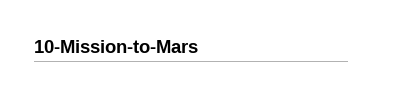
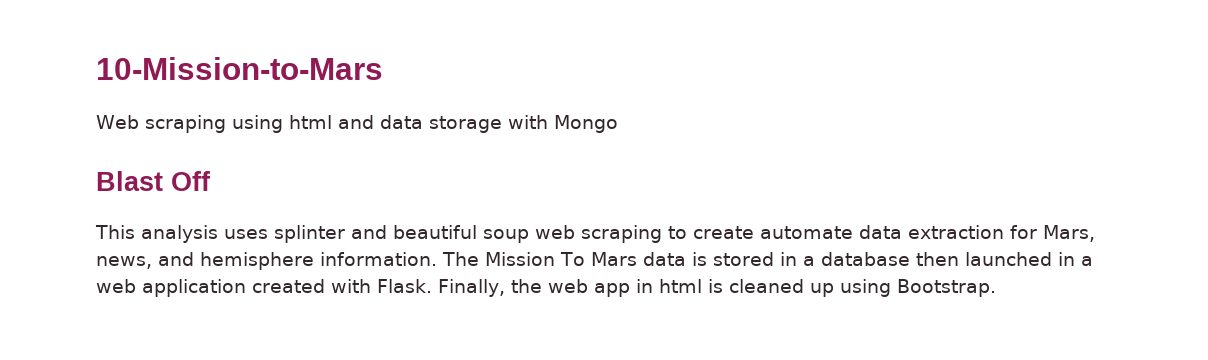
(198, 46) none -> [96,115,618,133] [96,171,211,191] [95,225,1095,243] [96,252,1093,270] [96,279,996,297] // Web scraping using html and data storage with Mongo // Blast Off // This analysis uses splinter and beautiful soup web scraping to create automate data extraction for Mars, news, and hemisphere information. The Mission To Mars data is stored in a database then launched in a web application created with Flask. Finally, the web app in html is cleaned up using Bootstrap.

